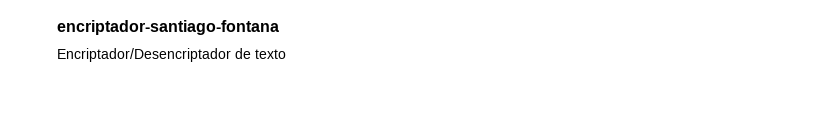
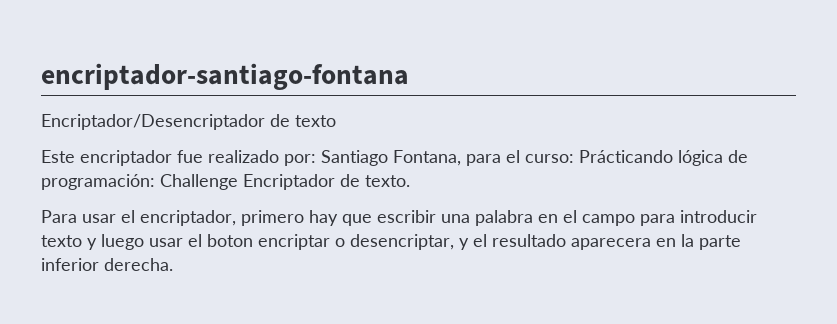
(286, 54) none -> [41,150,748,166] [41,174,410,190] [41,210,757,226] [41,234,741,250] [41,258,173,271] // Este encriptador fue realizado por: Santiago Fontana, para el curso: Prácticando lógica de programación: Challenge Encriptador de texto. // Para usar el encriptador, primero hay que escribir una palabra en el campo para introducir texto y luego usar el boton encriptar o desencriptar, y el resultado aparecera en la parte inferior derecha.

